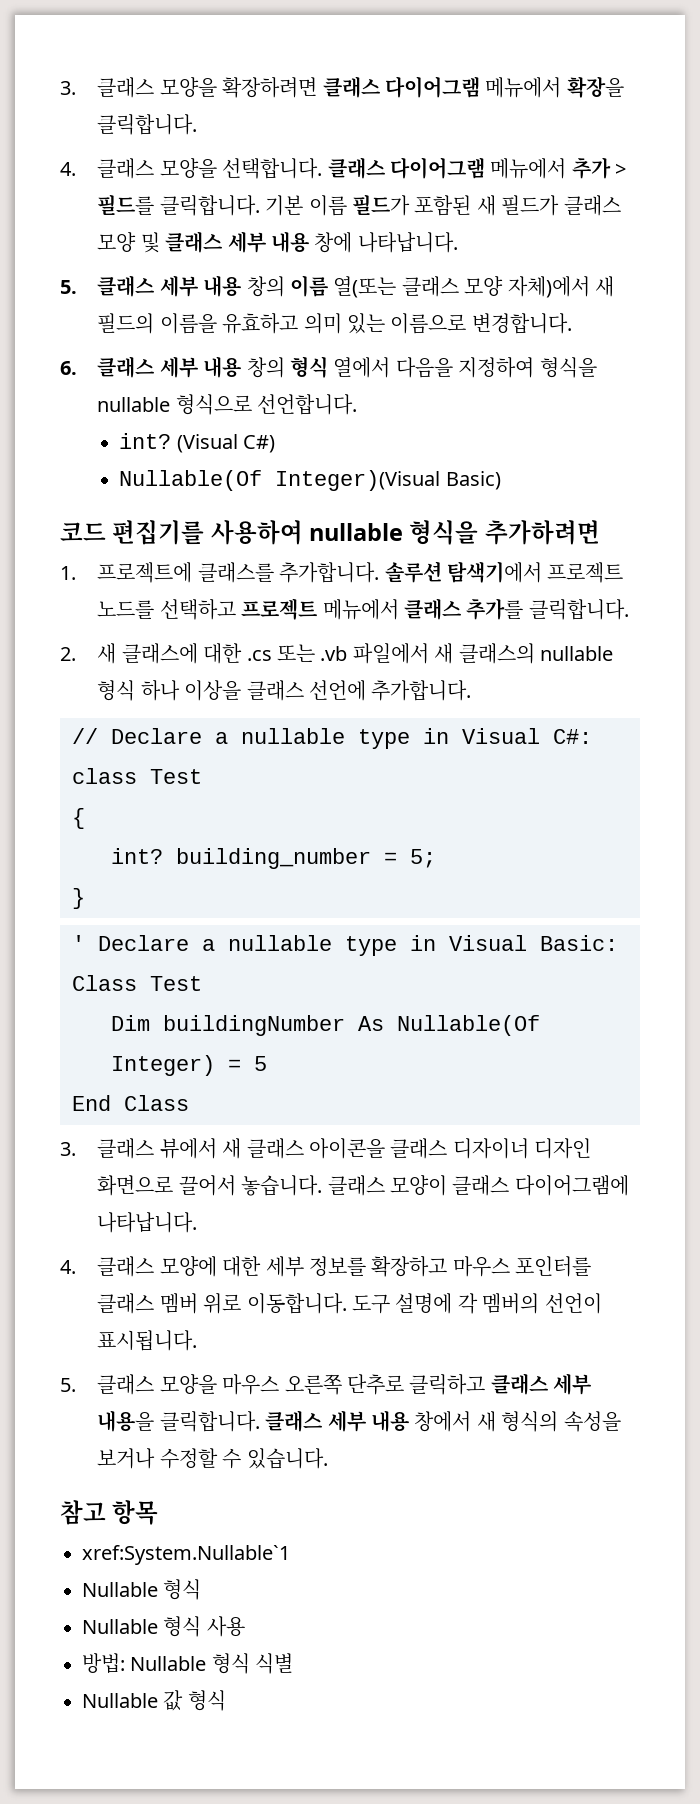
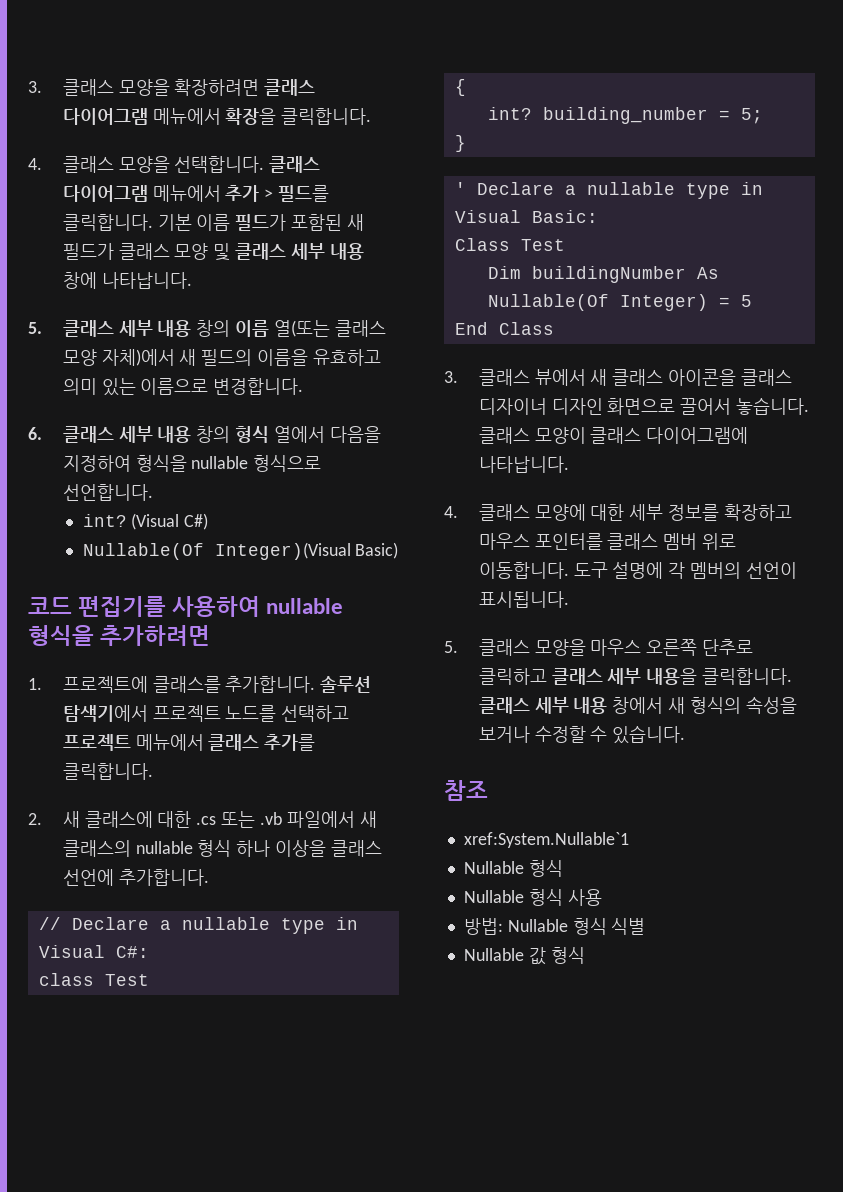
[60,1500,159,1525] 참고 항목 -> [444,780,488,801] 참조

